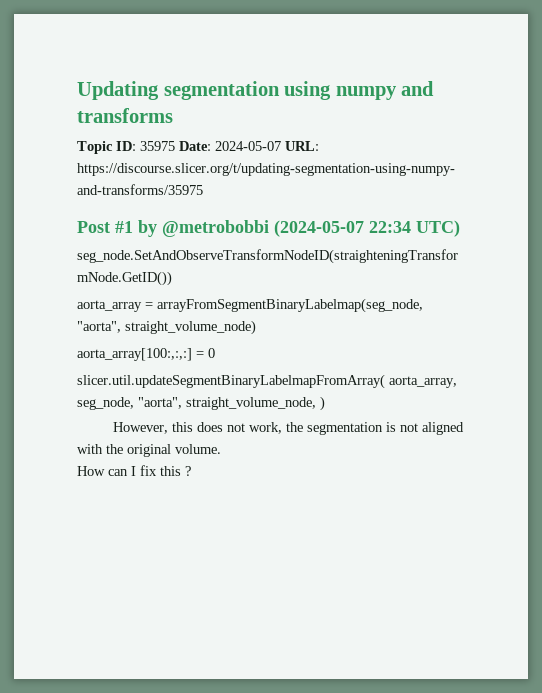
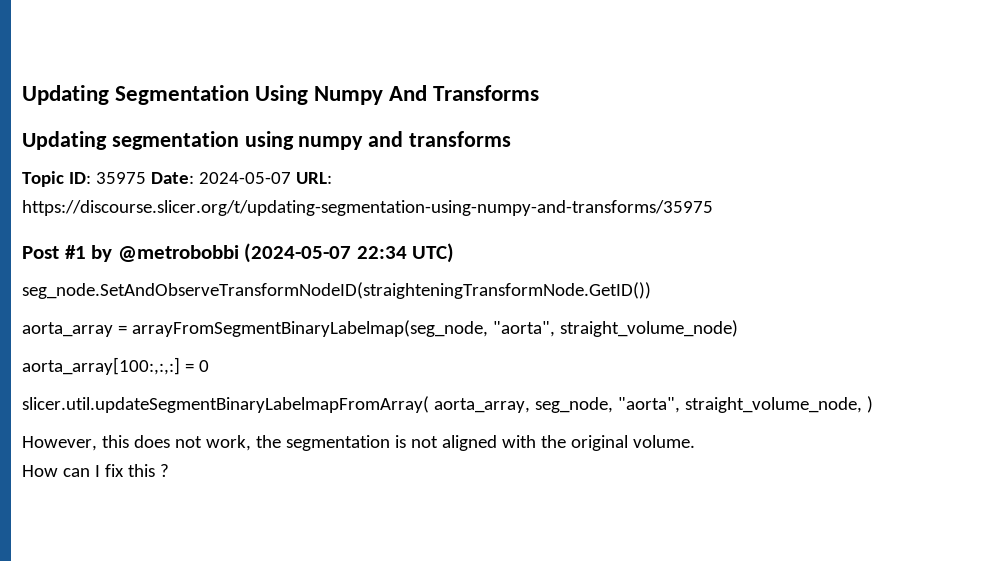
[77,81,159,100] Updating -> [22,85,540,105] [22,131,107,150] Updating Segmentation Using Numpy And Transforms // Updating

